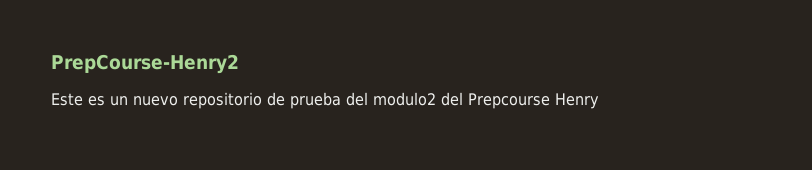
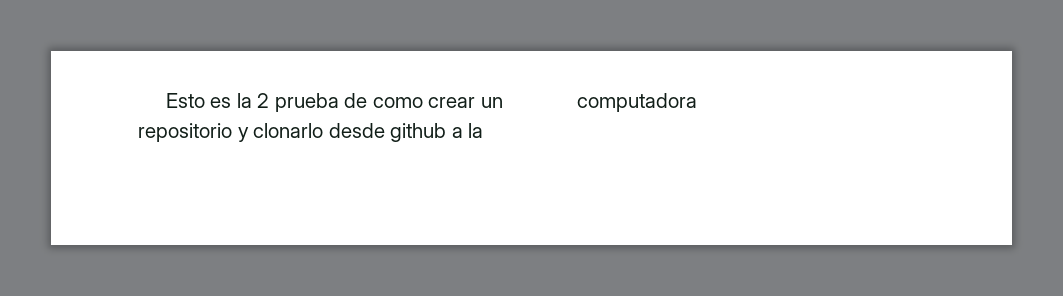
[51,54,239,74] [51,92,599,109] PrepCourse-Henry2 // Este es un nuevo repositorio de prueba del modulo2 del Prepcourse Henry -> [165,93,503,112] [138,123,484,142] [577,93,697,112] Esto es la 2 prueba de como crear un repositorio y clonarlo desde github a la computadora

